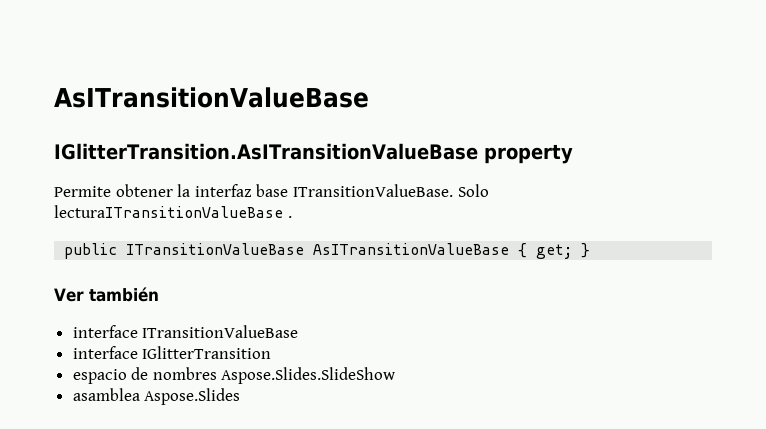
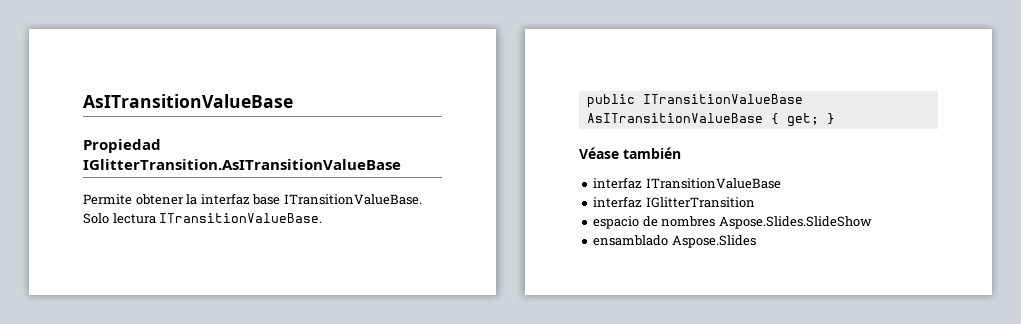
(369, 97) none -> [83,139,161,153] Propiedad
[483,144,573,164] property -> (401, 164) none
[54,205,292,218] lecturaITransitionValueBase . -> [112,213,323,224] lectura ITransitionValueBase.
[54,288,84,302] Ver -> [579,147,619,159] Véase
[72,325,138,338] interface -> [593,177,643,189] interfaz
[72,346,138,359] interface -> [593,196,643,208] interfaz
[72,388,140,401] asamblea -> [593,235,669,246] ensamblado

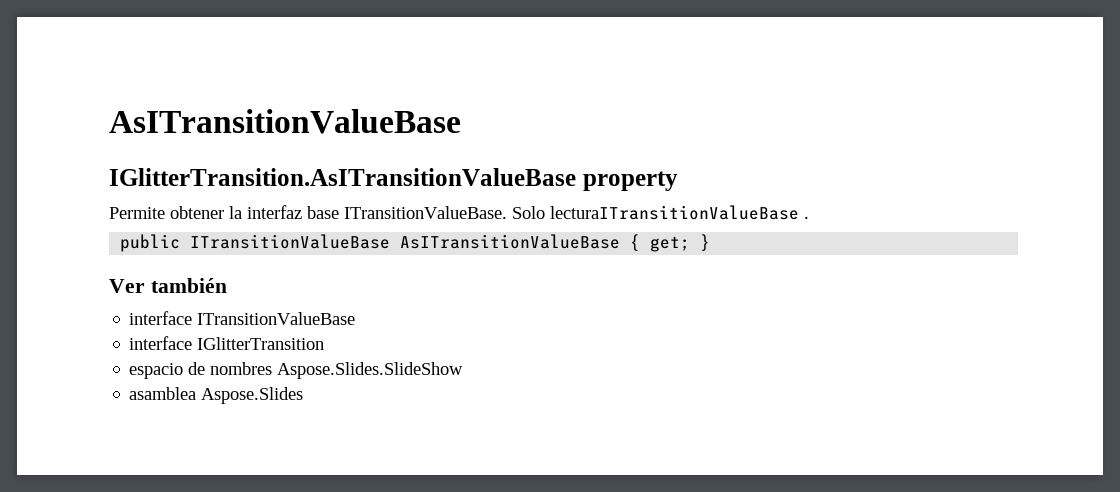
[83,139,161,153] Propiedad -> (461, 121) none
(401, 164) none -> [582,171,678,191] property
[112,213,323,224] lectura ITransitionValueBase. -> [550,205,809,220] lecturaITransitionValueBase .
[579,147,619,159] Véase -> [109,279,145,293] Ver
[593,177,643,189] interfaz -> [129,311,193,325] interface
[593,196,643,208] interfaz -> [129,336,193,350] interface
[593,235,669,246] ensamblado -> [129,387,197,400] asamblea

